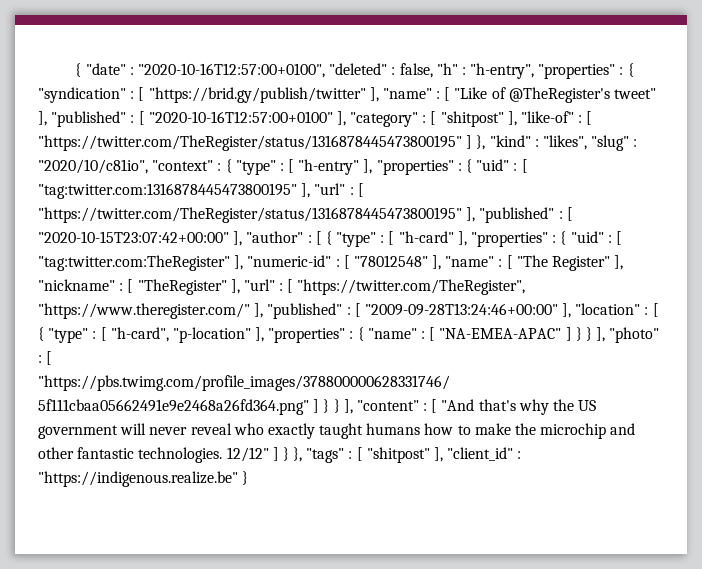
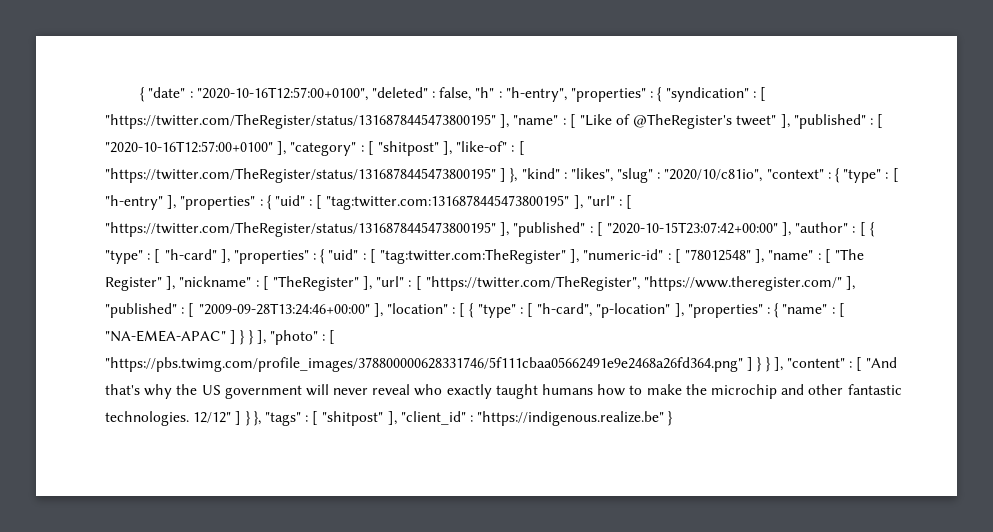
[148,87,366,103] "https://brid.gy/publish/twitter" -> [105,114,496,129] "https://twitter.com/TheRegister/status/1316878445473800195"

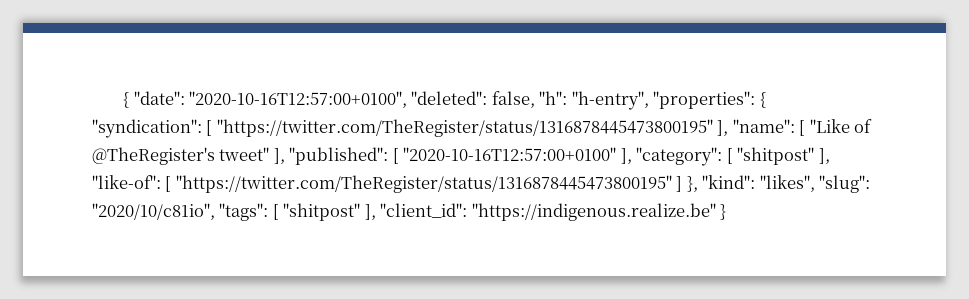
[140,87,766,102] [105,114,566,129] { "date" : "2020-10-16T12:57:00+0100", "deleted" : false, "h" : "h-entry", "properties" : { "syndication" : [ "https://twitter.com/TheRegister/status/1316878445473800195" ], "name" : -> [123,91,766,110] [92,119,795,138] { "date": "2020-10-16T12:57:00+0100", "deleted": false, "h": "h-entry", "properties": { "syndication": [ "https://twitter.com/TheRegister/status/1316878445473800195" ], "name":
[793,114,874,129] "published" : -> [289,147,389,165] "published":
[290,141,515,156] "category" : [ "shitpost" ], "like-of" : -> [636,147,830,166] [92,175,161,189] "category": [ "shitpost" ], "like-of":
[521,168,899,183] [105,195,633,210] [105,222,875,237] [105,249,864,264] [105,276,856,291] [105,303,845,318] [105,330,336,345] [105,357,898,372] [105,384,902,399] [105,411,474,426] "kind" : "likes", "slug" : "2020/10/c81io", "context" : { "type" : [ "h-entry" ], "properties" : { "uid" : [ "tag:twitter.com:1316878445473800195" ], "url" : [ "https://twitter.com/TheRegister/status/1316878445473800195" ], "published" : [ "2020-10-15T23:07:42+00:00" ], "author" : [ { "type" : [ "h-card" ], "properties" : { "uid" : [ "tag:twitter.com:TheRegister" ], "numeric-id" : [ "78012548" ], "name" : [ "The Register" ], "nickname" : [ "TheRegister" ], "url" : [ "https://twitter.com/TheRegister", "https://www.theregister.com/" ], "published" : [ "2009-09-28T13:24:46+00:00" ], "location" : [ { "type" : [ "h-card", "p-location" ], "properties" : { "name" : [ "NA-EMEA-APAC" ] } } ], "photo" : [ "https://pbs.twimg.com/profile_images/378800000628331746/5f111cbaa05662491e9e2468a26fd364.png" ] } } ], "content" : [ "And that's why the US government will never reveal who exactly taught humans how to make the microchip and other fantastic technologies. 12/12" ] } }, "tags" : [ "shitpost" ], "client_id" : -> [702,175,871,193] [92,203,468,221] "kind": "likes", "slug": "2020/10/c81io", "tags": [ "shitpost" ], "client_id":

